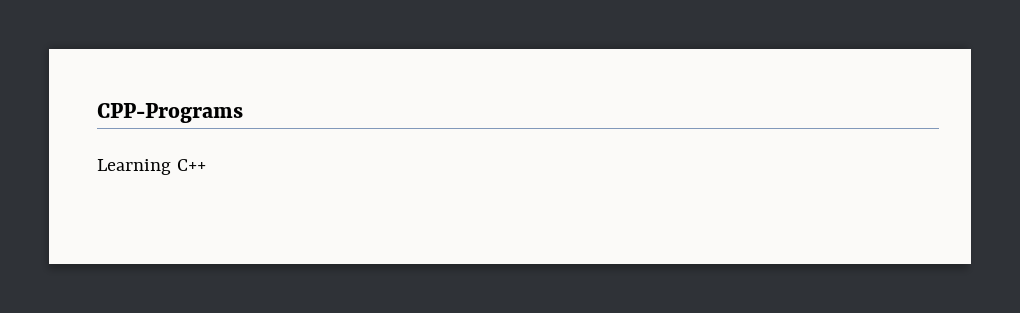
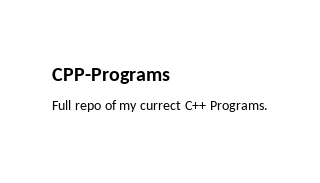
[97,159,206,175] Learning C++ -> [52,100,268,112] Full repo of my currect C++ Programs.

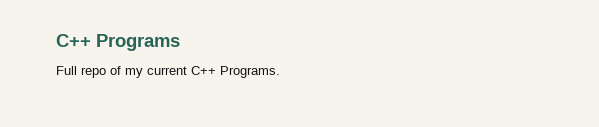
[52,68,170,84] CPP-Programs -> [56,34,180,51] C++ Programs
[140,101,182,110] currect -> [147,66,187,75] current

